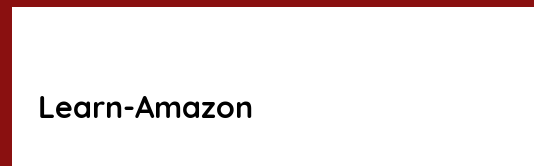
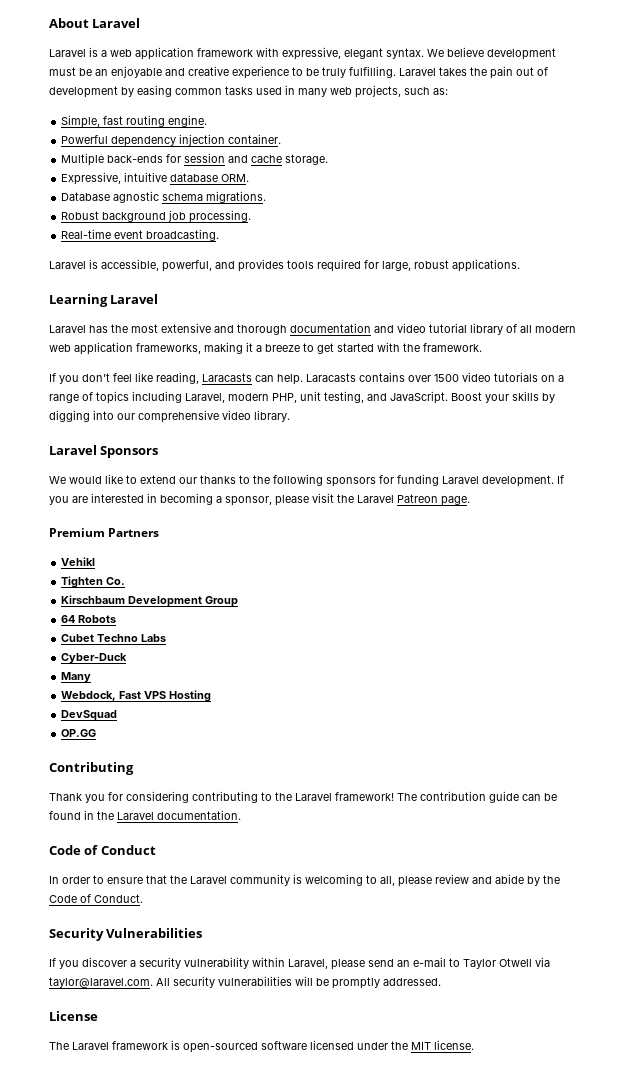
[38,95,253,118] Learn-Amazon -> [49,18,141,28] [49,47,556,60] [49,66,548,79] [49,85,448,98] [61,115,208,128] [61,134,282,147] [61,153,329,166] [61,172,250,185] [61,191,267,203] [61,210,252,223] [61,229,220,241] [49,259,520,272] [49,294,159,307] [49,323,576,335] [49,342,482,355] [49,372,564,385] [49,391,555,404] [49,410,290,423] [49,445,159,458] [49,474,564,487] [49,493,470,506] [49,528,160,537] [61,557,96,566] [61,576,126,588] [61,595,239,607] [61,615,117,623] [61,634,167,642] [61,653,128,664] [61,672,92,683] [61,690,212,702] [61,710,118,721] [61,729,97,737] [49,762,134,775] [49,791,557,803] [49,810,241,820] [49,845,156,855] [49,874,560,887] [49,894,143,903] [49,928,203,941] [49,957,550,970] [49,976,441,989] [49,1011,98,1021] [49,1040,474,1053] About Laravel // Laravel is a web application framework with expressive, elegant syntax. We believe development must be an enjoyable and creative experience to be truly fulfilling. Laravel takes the pain out of development by easing common tasks used in many web projects, such as: // Simple, fast routing engine. // Powerful dependency injection container. // Multiple back-ends for session and cache storage. // Expressive, intuitive database ORM. // Database agnostic schema migrations. // Robust background job processing. // Real-time event broadcasting. // Laravel is accessible, powerful, and provides tools required for large, robust applications. // Learning Laravel // Laravel has the most extensive and thorough documentation and video tutorial library of all modern web application frameworks, making it a breeze to get started with the framework. // If you don't feel like reading, Laracasts can help. Laracasts contains over 1500 video tutorials on a range of topics including Laravel, modern PHP, unit testing, and JavaScript. Boost your skills by digging into our comprehensive video library. // Laravel Sponsors // We would like to extend our thanks to the following sponsors for funding Laravel development. If you are interested in becoming a sponsor, please visit the Laravel Patreon page. // Premium Partners // Vehikl // Tighten Co. // Kirschbaum Development Group // 64 Robots // Cubet Techno Labs // Cyber-Duck // Many // Webdock, Fast VPS Hosting // DevSquad // OP.GG // Contributing // Thank you for considering contributing to the Laravel framework! The contribution guide can be found in the Laravel documentation. // Code of Conduct // In order to ensure that the Laravel community is welcoming to all, please review and abide by the Code of Conduct. // Security Vulnerabilities // If you discover a security vulnerability within Laravel, please send an e-mail to Taylor Otwell via taylor@laravel.com. All security vulnerabilities will be promptly addressed. // License // The Laravel framework is open-sourced software licensed under the MIT license.

